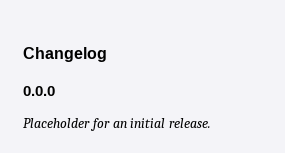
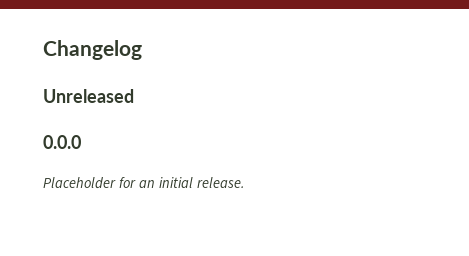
(107, 54) none -> [43,89,134,103] // Unreleased

